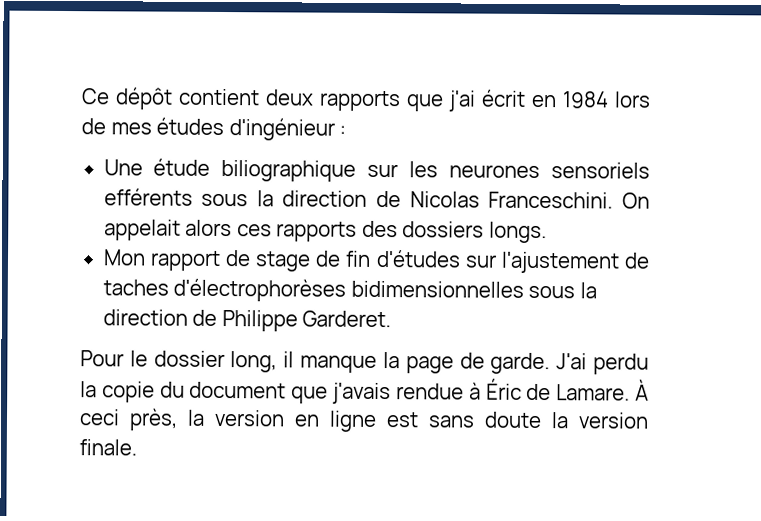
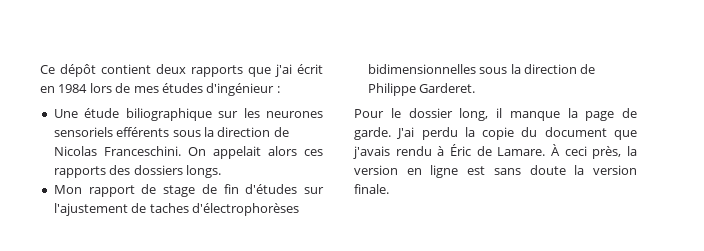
[395,383,464,400] rendue -> [395,146,432,156] rendu

